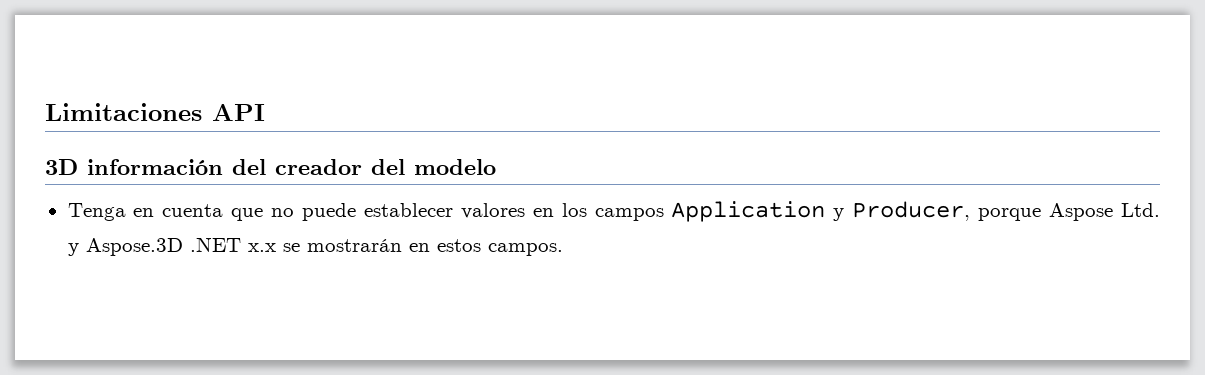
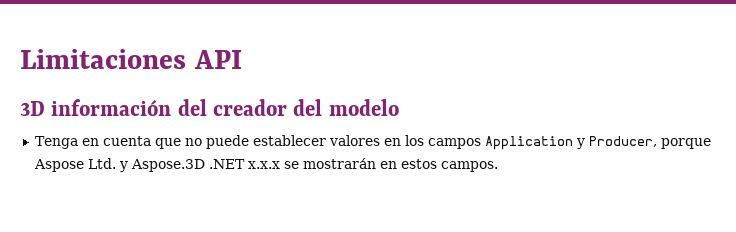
[247,243,276,252] x.x -> [247,161,280,169] x.x.x

